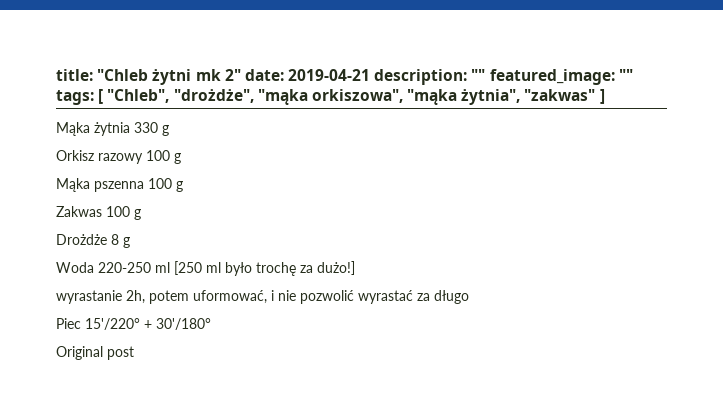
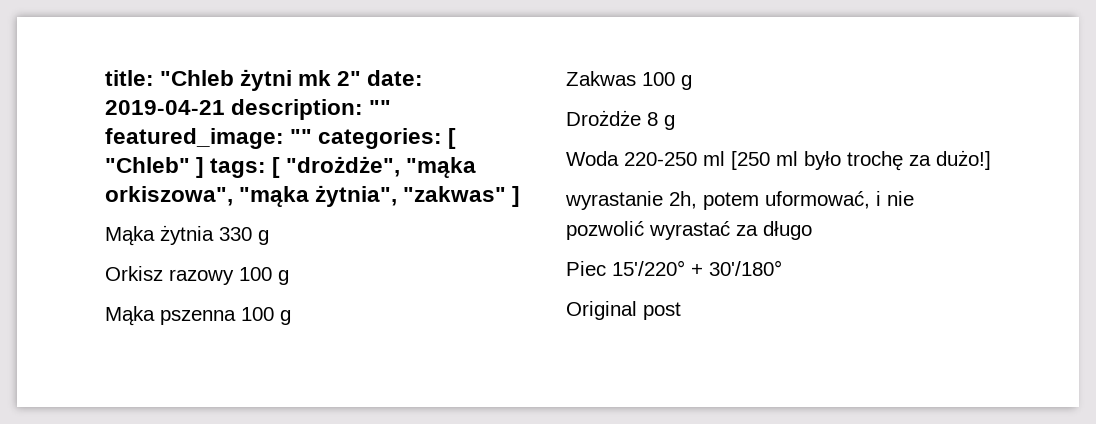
(633, 75) none -> [318,128,457,149] [105,157,205,178] categories: [ "Chleb" ]
[107,89,170,103] "Chleb", -> (281, 167) none

